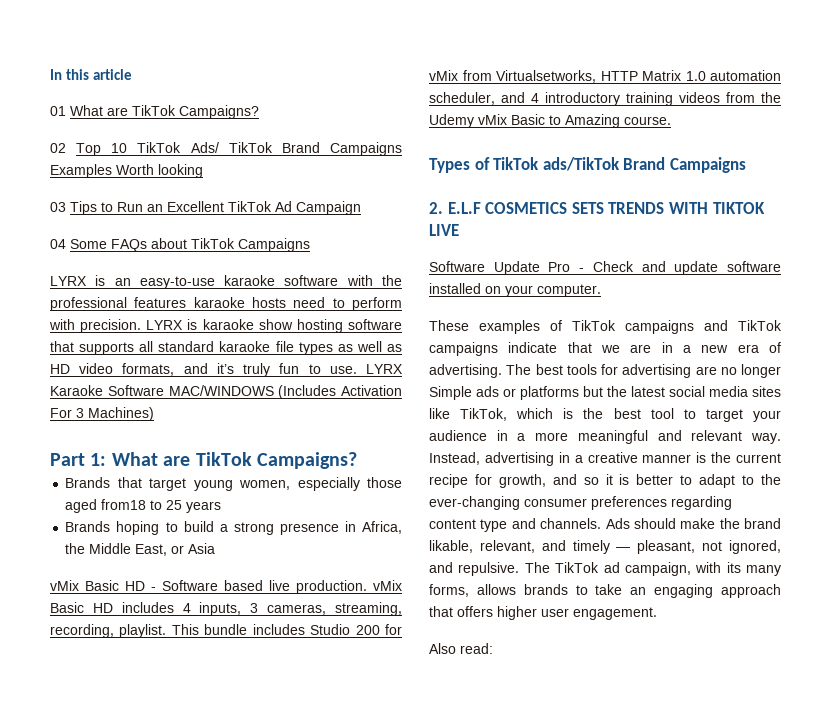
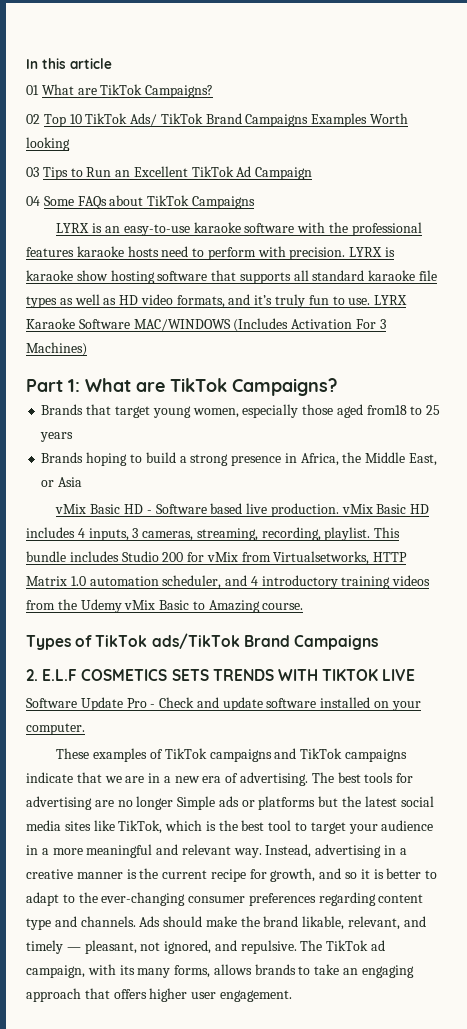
[429,643,493,654] // Also read: -> (292, 996) none

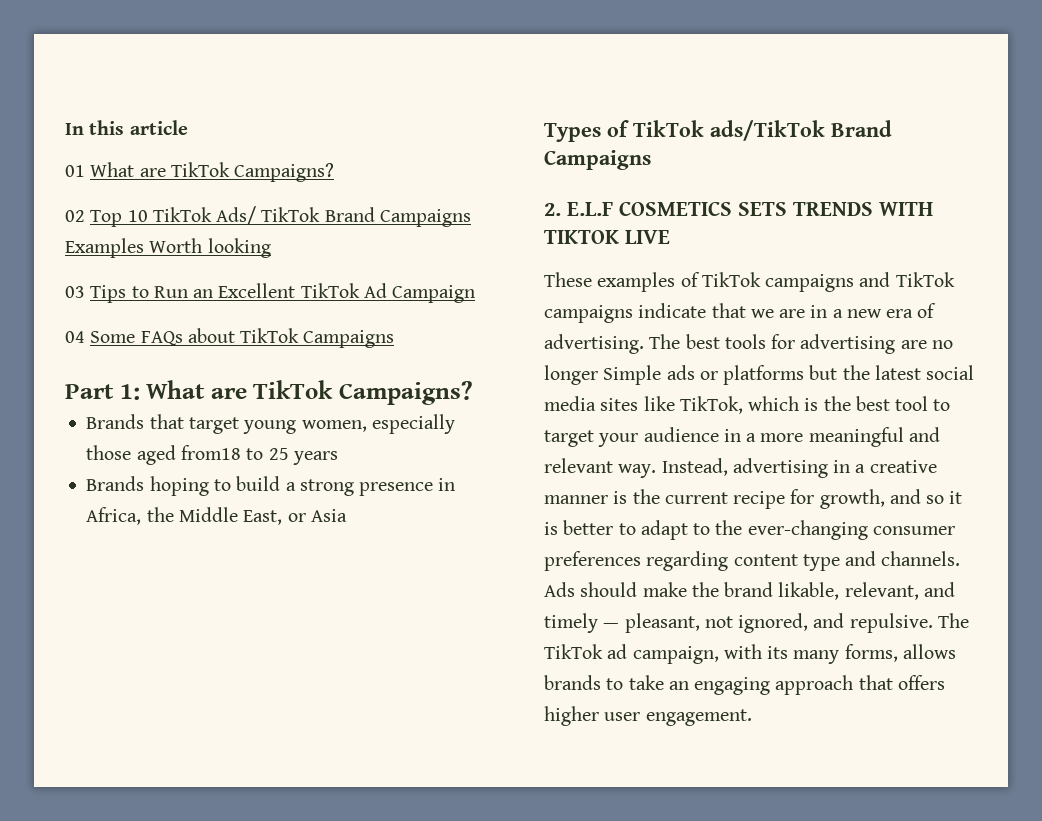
[56,222,422,236] [26,246,396,260] [26,270,438,284] [26,294,408,308] [26,318,386,332] [26,342,87,356] // LYRX is an easy-to-use karaoke software with the professional features karaoke hosts need to perform with precision. LYRX is karaoke show hosting software that supports all standard karaoke file types as well as HD video formats, and it’s truly fun to use. LYRX Karaoke Software MAC/WINDOWS (Includes Activation For 3 Machines) -> (395, 339) none
[55,503,430,517] [26,527,401,541] [26,551,408,565] [26,575,431,589] [26,599,304,613] // vMix Basic HD - Software based live production. vMix Basic HD includes 4 inputs, 3 cameras, streaming, recording, playlist. This bundle includes Studio 200 for vMix from Virtualsetworks, HTTP Matrix 1.0 automation scheduler, and 4 introductory training videos from the Udemy vMix Basic to Amazing course. -> (347, 515) none
[26,697,421,711] [26,723,85,735] // Software Update Pro - Check and update software installed on your computer. -> (670, 237) none

